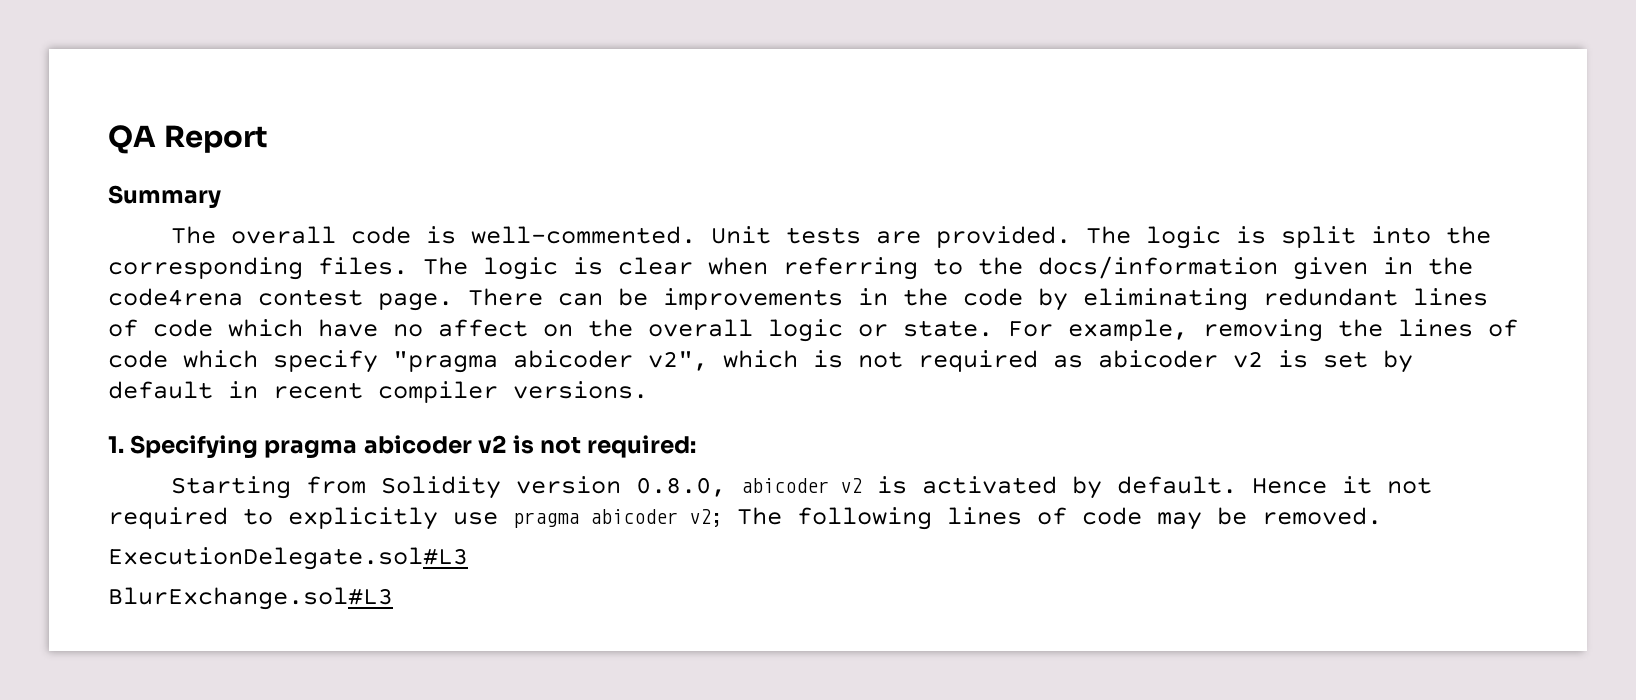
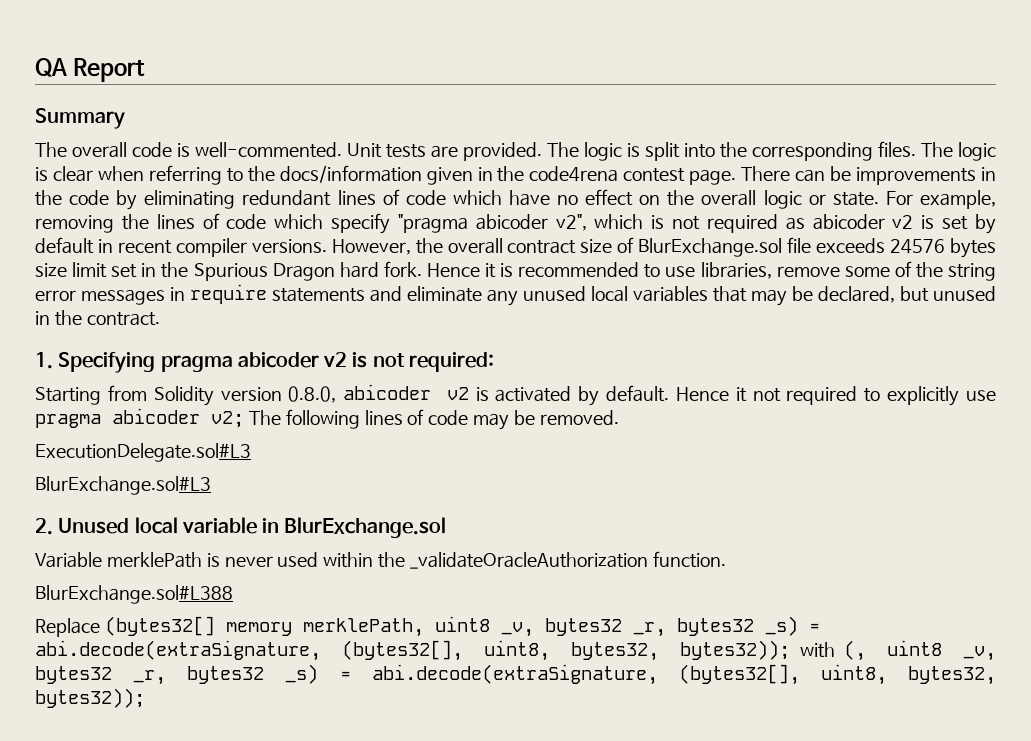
[438,319,528,337] affect -> [585,189,634,206] effect
(648, 390) none -> [331,237,997,258] [35,261,997,281] [35,284,996,306] [35,310,160,326] However, the overall contract size of BlurExchange.sol file exceeds 24576 bytes size limit set in the Spurious Dragon hard fork. Hence it is recommended to use libraries, remove some of the string error messages in require statements and eliminate any unused local variables that may be declared, but unused in the contract.
(393, 598) none -> [35,517,447,538] [35,551,726,569] [35,585,233,604] [35,616,820,637] [35,640,996,661] [35,664,996,685] [35,688,145,708] // 2. Unused local variable in BlurExchange.sol // Variable merklePath is never used within the _validateOracleAuthorization function. // BlurExchange.sol#L388 // Replace (bytes32[] memory merklePath, uint8 _v, bytes32 _r, bytes32 _s) = abi.decode(extraSignature, (bytes32[], uint8, bytes32, bytes32)); with (, uint8 _v, bytes32 _r, bytes32 _s) = abi.decode(extraSignature, (bytes32[], uint8, bytes32, bytes32));

